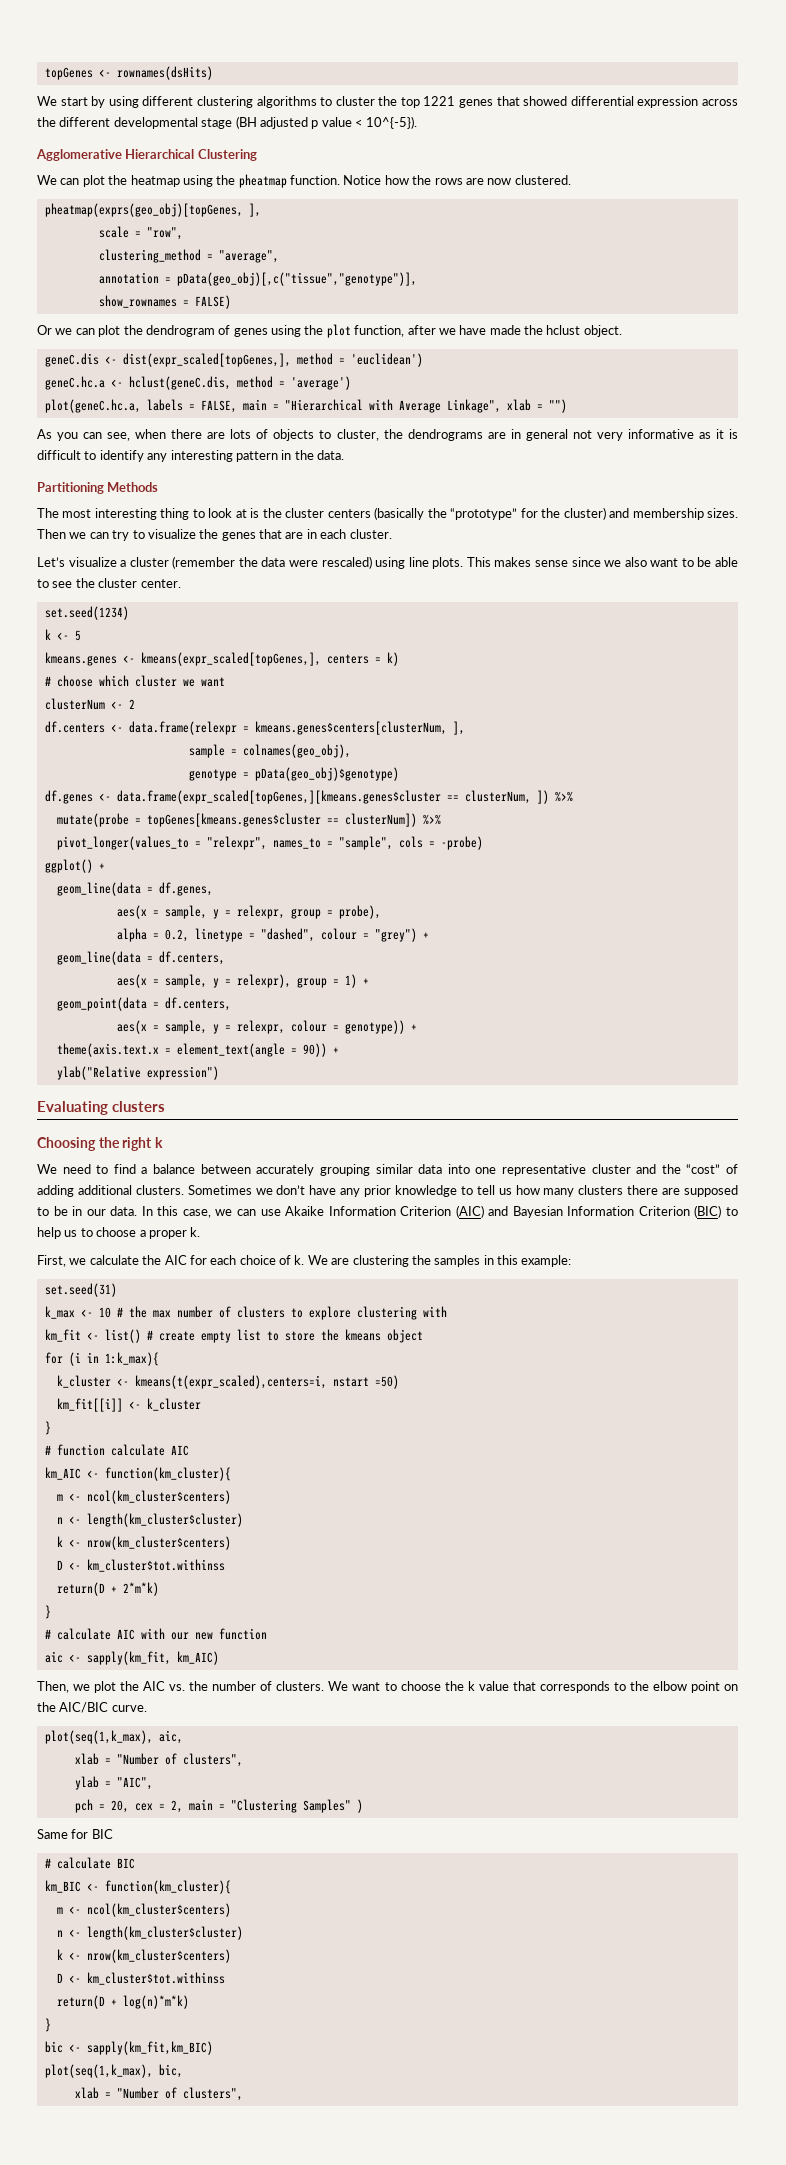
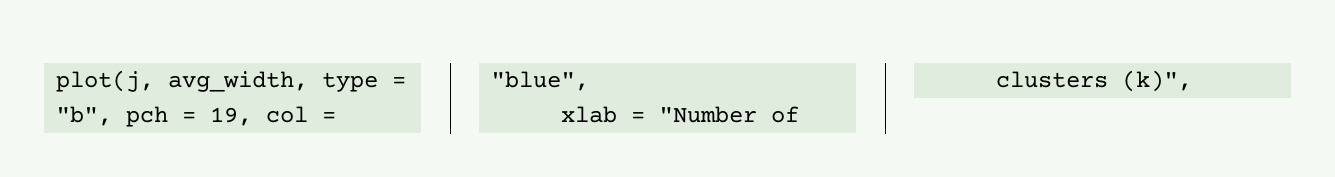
[44,66,213,80] [37,96,738,108] [37,116,418,129] [36,149,257,161] [37,174,571,188] [44,203,261,217] [98,226,183,240] [98,249,279,263] [98,272,417,286] [98,295,231,309] [37,324,622,338] [44,353,423,367] [44,376,351,390] [44,399,567,413] [37,429,738,441] [37,450,344,462] [37,482,159,494] [37,507,739,520] [37,529,392,541] [37,556,738,569] [37,578,181,588] [44,606,129,620] [44,629,81,641] [44,652,399,666] [44,675,225,687] [44,698,135,710] [44,721,465,735] [188,744,351,758] [188,767,399,781] [44,790,573,804] [56,813,441,827] [56,836,483,850] [44,859,105,873] [56,882,213,896] [116,905,381,919] [116,928,429,942] [56,951,225,965] [116,974,369,988] [56,997,231,1011] [116,1020,417,1034] [56,1043,339,1057] [56,1066,219,1080] [37,1101,165,1115] [37,1137,163,1151] [37,1164,738,1176] [37,1185,739,1197] [37,1205,738,1218] [37,1227,201,1239] [37,1255,572,1267] [44,1283,117,1297] [44,1306,447,1320] [44,1329,423,1343] [44,1352,159,1366] [56,1375,399,1389] [56,1398,201,1412] [44,1421,51,1435] [44,1444,189,1456] [44,1467,231,1481] [56,1490,231,1504] [56,1513,243,1527] [56,1536,231,1550] [56,1559,225,1572] [56,1582,159,1596] [44,1605,51,1619] [44,1628,267,1640] [44,1651,219,1665] [37,1681,739,1693] [37,1702,147,1713] [44,1730,183,1744] [74,1753,243,1767] [74,1776,153,1790] [74,1799,363,1813] [37,1829,113,1839] [44,1857,135,1869] [44,1880,231,1894] [56,1903,231,1917] [56,1926,243,1940] [56,1949,231,1963] [56,1972,225,1985] [56,1995,189,2009] [44,2018,51,2032] [44,2041,213,2055] [44,2064,183,2078] [74,2087,243,2101] topGenes <- rownames(dsHits) // We start by using different clustering algorithms to cluster the top 1221 genes that showed differential expression across the different developmental stage (BH adjusted p value < 10^{-5}). // Agglomerative Hierarchical Clustering // We can plot the heatmap using the pheatmap function. Notice how the rows are now clustered. // pheatmap(exprs(geo_obj)[topGenes, ], // scale = "row", // clustering_method = "average", // annotation = pData(geo_obj)[,c("tissue","genotype")], // show_rownames = FALSE) // Or we can plot the dendrogram of genes using the plot function, after we have made the hclust object. // geneC.dis <- dist(expr_scaled[topGenes,], method = 'euclidean') // geneC.hc.a <- hclust(geneC.dis, method = 'average') // plot(geneC.hc.a, labels = FALSE, main = "Hierarchical with Average Linkage", xlab = "") // As you can see, when there are lots of objects to cluster, the dendrograms are in general not very informative as it is difficult to identify any interesting pattern in the data. // Partitioning Methods // The most interesting thing to look at is the cluster centers (basically the “prototype” for the cluster) and membership sizes. Then we can try to visualize the genes that are in each cluster. // Let’s visualize a cluster (remember the data were rescaled) using line plots. This makes sense since we also want to be able to see the cluster center. // set.seed(1234) // k <- 5 // kmeans.genes <- kmeans(expr_scaled[topGenes,], centers = k) // # choose which cluster we want // clusterNum <- 2 // df.centers <- data.frame(relexpr = kmeans.genes$centers[clusterNum, ], // sample = colnames(geo_obj), // genotype = pData(geo_obj)$genotype) // df.genes <- data.frame(expr_scaled[topGenes,][kmeans.genes$cluster == clusterNum, ]) %>% // mutate(probe = topGenes[kmeans.genes$cluster == clusterNum]) %>% // pivot_longer(values_to = "relexpr", names_to = "sample", cols = -probe) // ggplot() + // geom_line(data = df.genes, // aes(x = sample, y = relexpr, group = probe), // alpha = 0.2, linetype = "dashed", colour = "grey") + // geom_line(data = df.centers, // aes(x = sample, y = relexpr), group = 1) + // geom_point(data = df.centers, // aes(x = sample, y = relexpr, colour = genotype)) + // theme(axis.text.x = element_text(angle = 90)) + // ylab("Relative expression") // Evaluating clusters // Choosing the right k // We need to find a balance between accurately grouping similar data into one representative cluster and the “cost” of adding additional clusters. Sometimes we don’t have any prior knowledge to tell us how many clusters there are supposed to be in our data. In this case, we can use Akaike Information Criterion (AIC) and Bayesian Information Criterion (BIC) to help us to choose a proper k. // First, we calculate the AIC for each choice of k. We are clustering the samples in this example: // set.seed(31) // k_max <- 10 # the max number of clusters to explore clustering with // km_fit <- list() # create empty list to store the kmeans object // for (i in 1:k_max){ // k_cluster <- kmeans(t(expr_scaled),centers=i, nstart =50) // km_fit[[i]] <- k_cluster // } // # function calculate AIC // km_AIC <- function(km_cluster){ // m <- ncol(km_cluster$centers) // n <- length(km_cluster$cluster) // k <- nrow(km_cluster$centers) // D <- km_cluster$tot.withinss // return(D + 2*m*k) // } // # calculate AIC with our new function // aic <- sapply(km_fit, km_AIC) // Then, we plot the AIC vs. the number of clusters. We want to choose the k value that corresponds to the elbow point on the AIC/BIC curve. // plot(seq(1,k_max), aic, // xlab = "Number of clusters", // ylab = "AIC", // pch = 20, cex = 2, main = "Clustering Samples" ) // Same for BIC // # calculate BIC // km_BIC <- function(km_cluster){ // m <- ncol(km_cluster$centers) // n <- length(km_cluster$cluster) // k <- nrow(km_cluster$centers) // D <- km_cluster$tot.withinss // return(D + log(n)*m*k) // } // bic <- sapply(km_fit,km_BIC) // plot(seq(1,k_max), bic, // xlab = "Number of clusters", -> [55,70,406,92] [55,106,336,127] [490,71,589,91] [560,106,799,123] [995,70,1192,92] plot(j, avg_width, type = "b", pch = 19, col = "blue", // xlab = "Number of clusters (k)",

